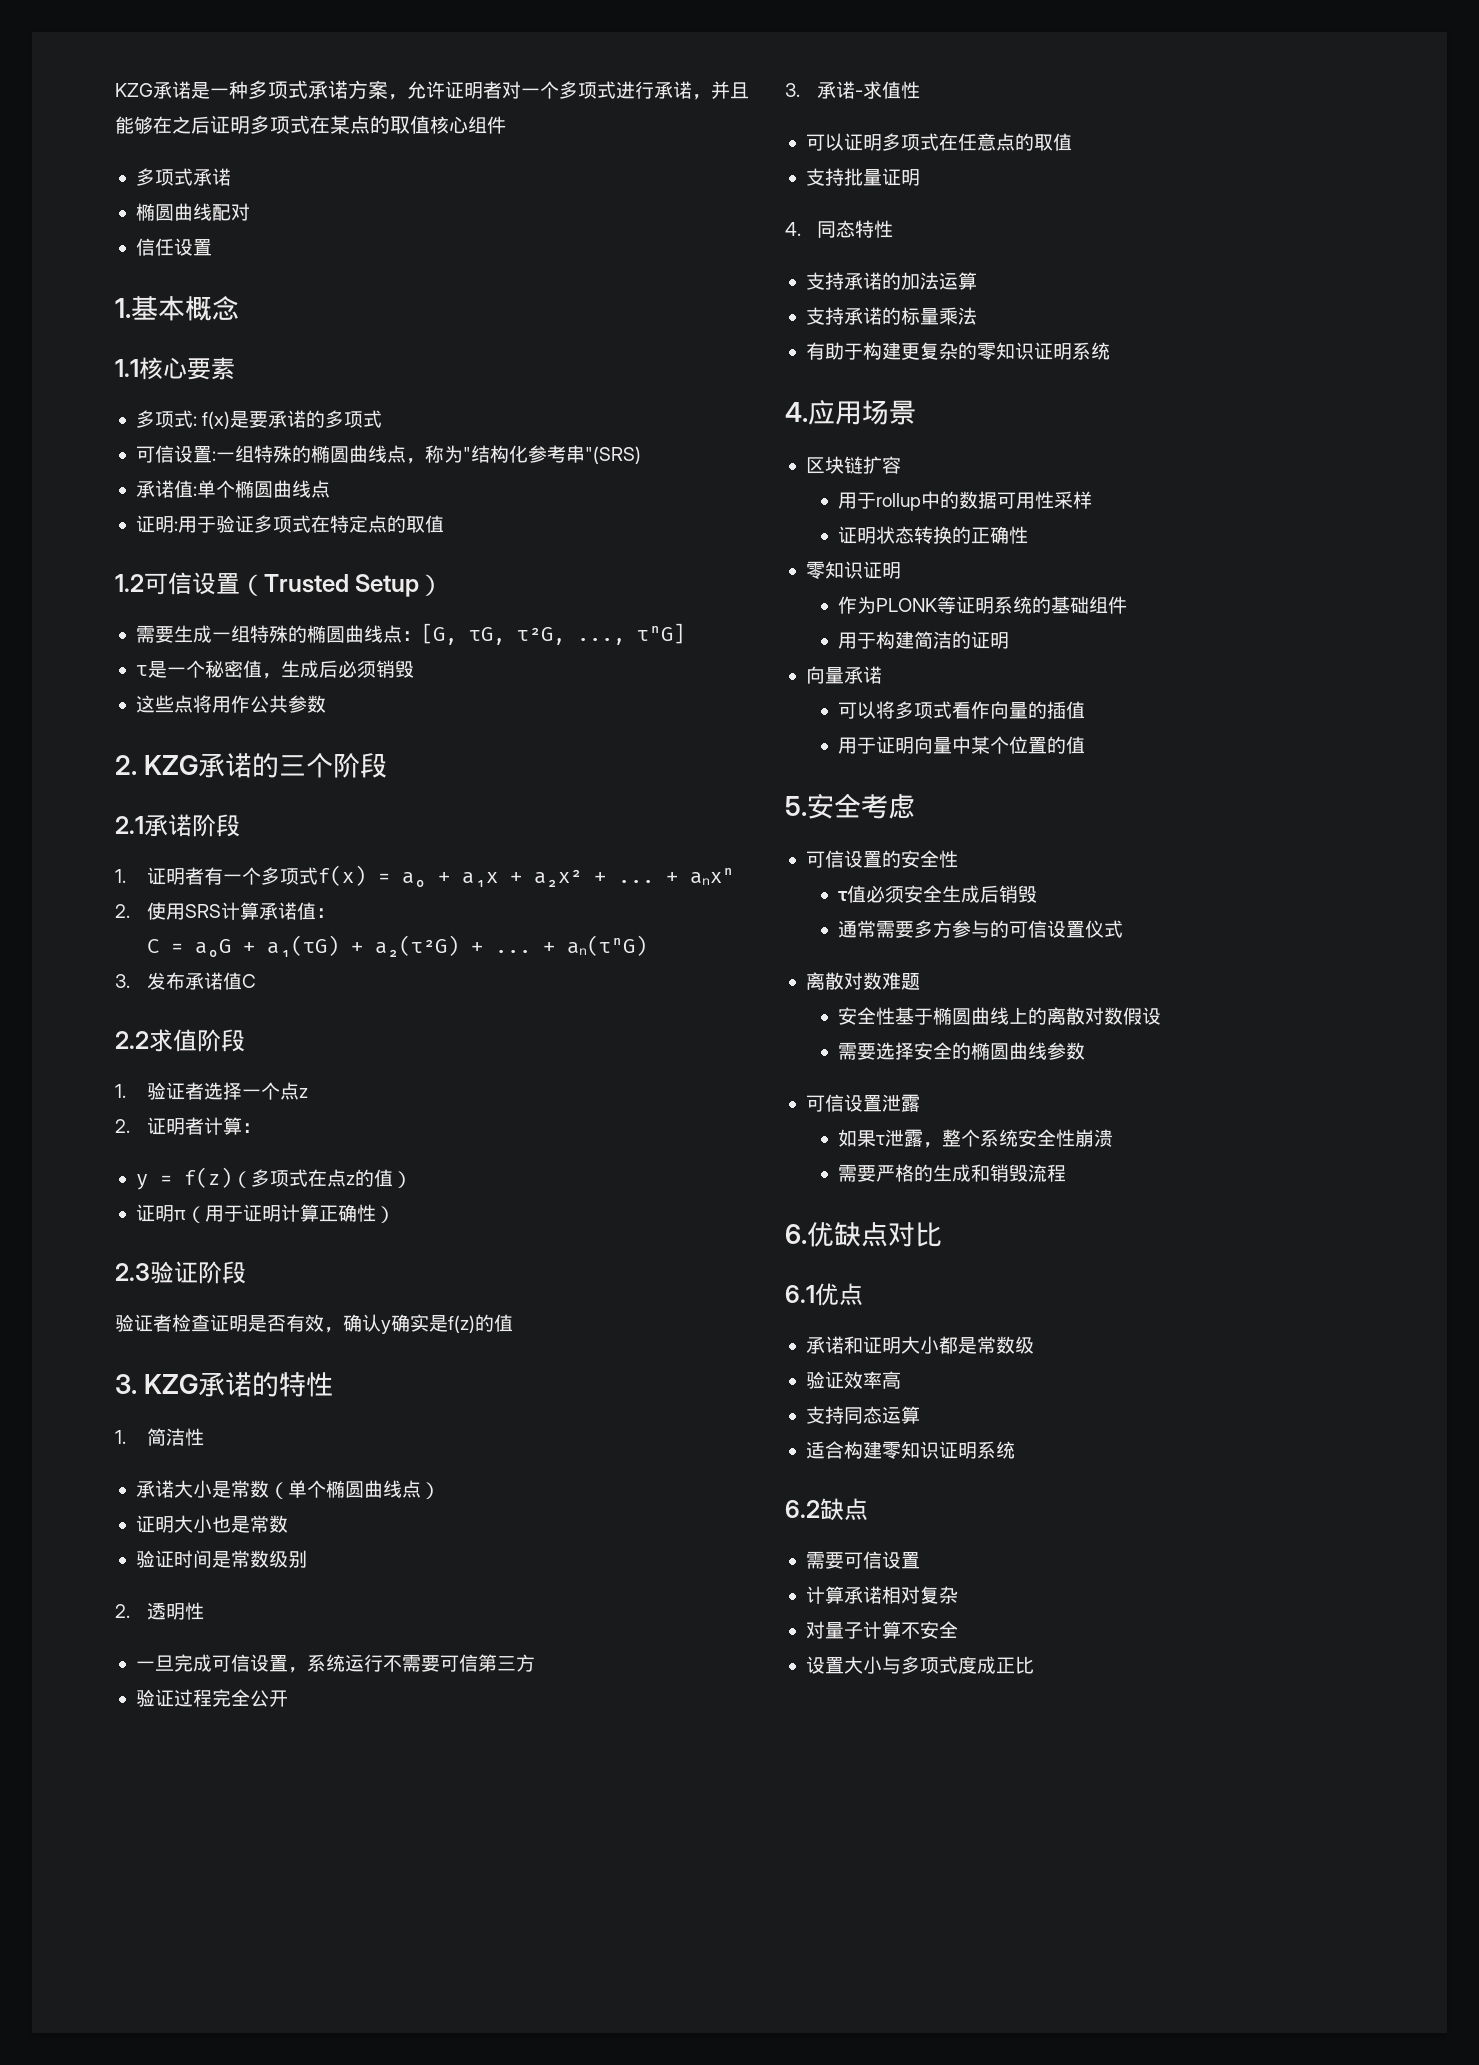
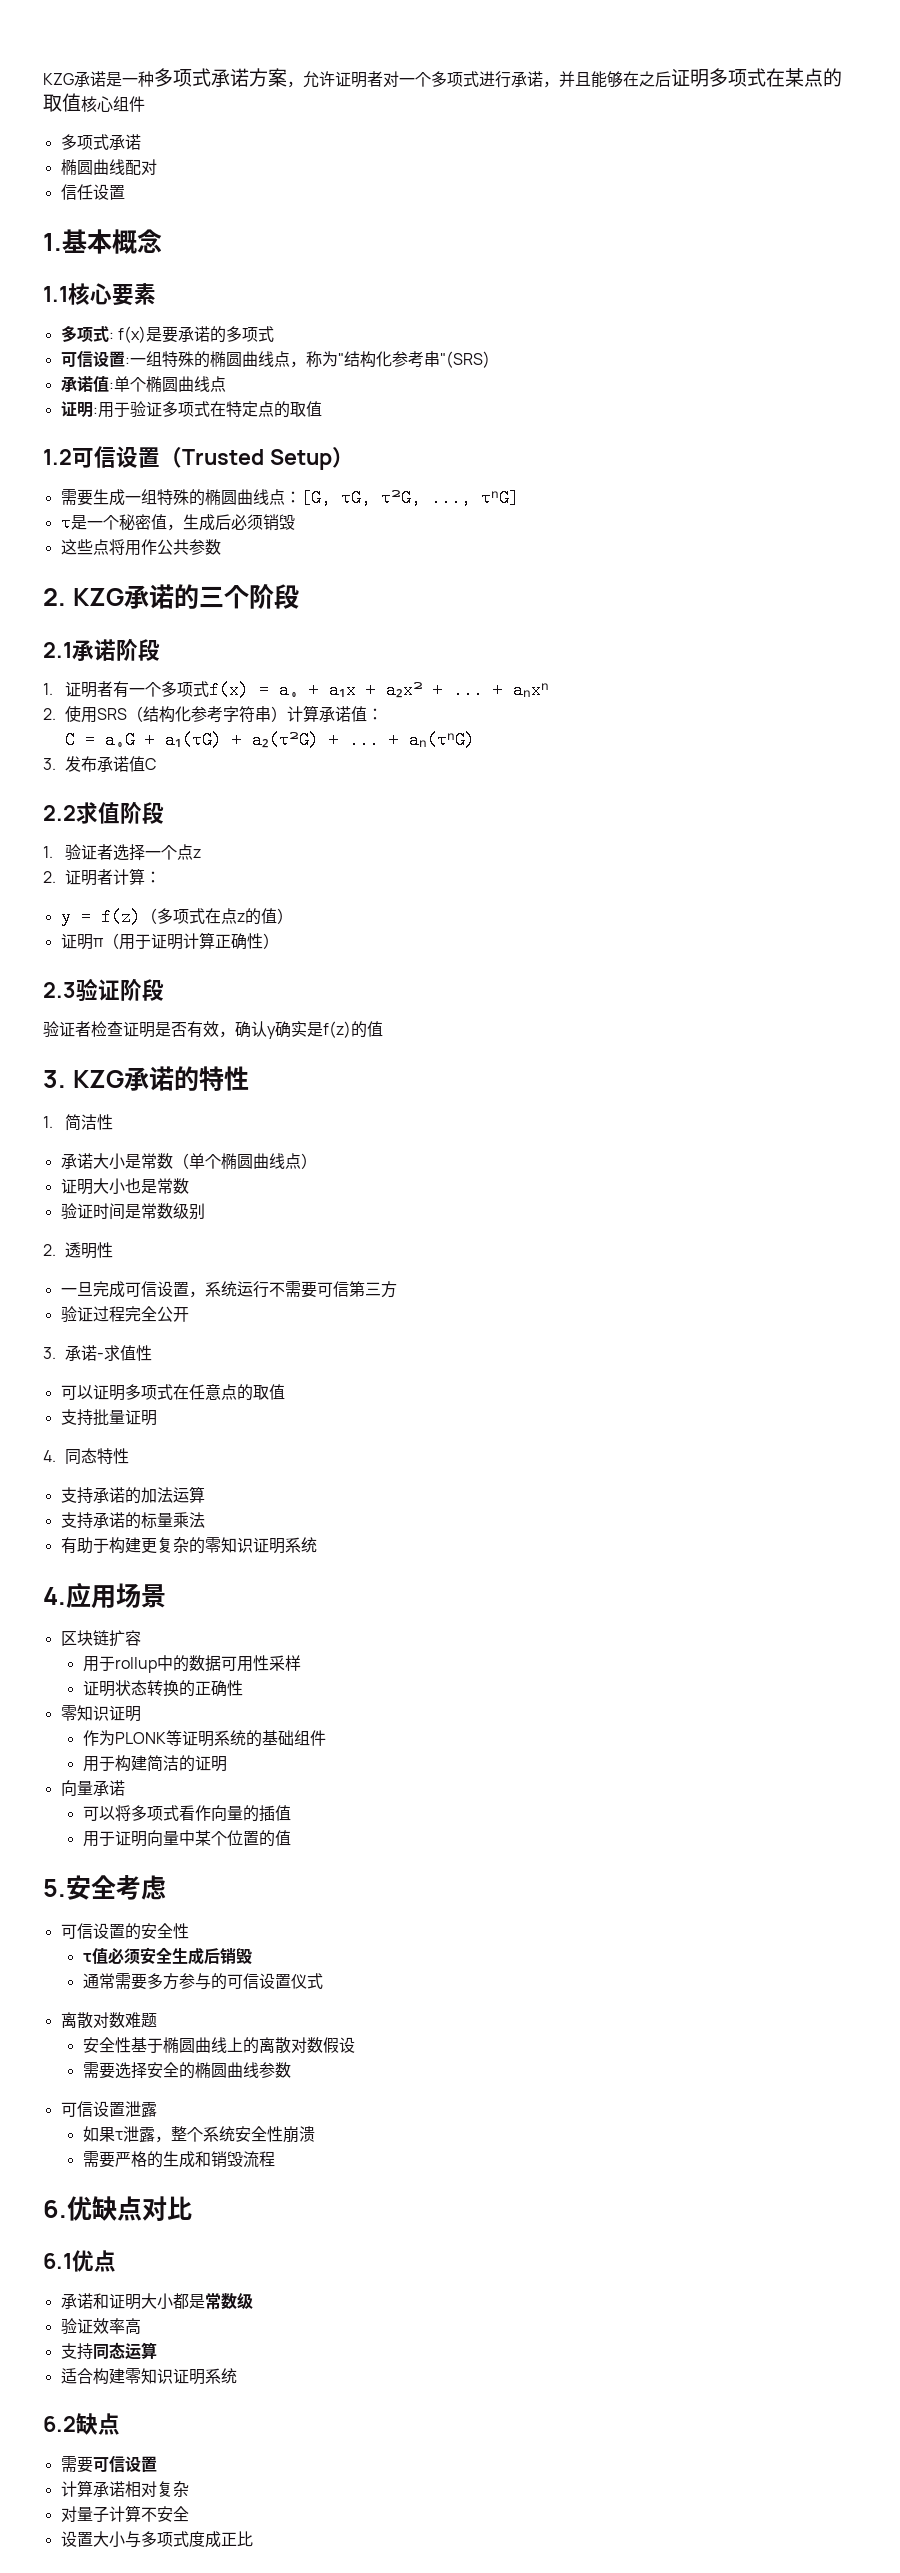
(222, 911) none -> [127,706,288,723] （结构化参考字符串）

